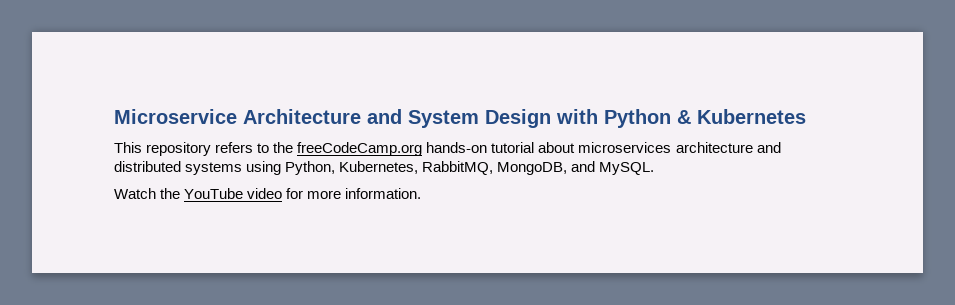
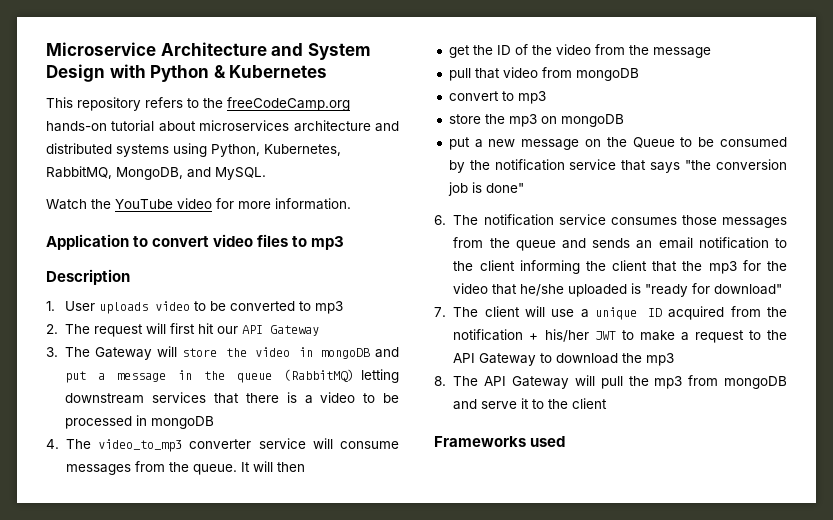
(422, 193) none -> [46,234,345,250] [46,269,130,285] [46,301,344,314] [46,323,320,337] [46,346,399,360] [65,369,399,383] [65,392,399,404] [65,415,215,429] [46,438,399,452] [65,461,305,475] [448,44,711,58] [448,67,639,81] [448,91,546,104] [448,114,624,127] [448,137,787,150] [448,159,787,173] [447,182,524,196] [434,214,787,228] [453,237,787,251] [453,260,787,274] [453,283,783,297] [434,306,787,320] [453,329,787,343] [453,353,675,366] [434,375,787,389] [453,398,608,410] [434,436,566,447] // Application to convert video files to mp3 // Description // 1. User uploads video to be converted to mp3 // 2. The request will first hit our API Gateway // 3. The Gateway will store the video in mongoDB and put a message in the queue (RabbitMQ) letting downstream services that there is a video to be processed in mongoDB // 4. The video_to_mp3 converter service will consume messages from the queue. It will then // get the ID of the video from the message // pull that video from mongoDB // convert to mp3 // store the mp3 on mongoDB // put a new message on the Queue to be consumed by the notification service that says "the conversion job is done" // 6. The notification service consumes those messages from the queue and sends an email notification to the client informing the client that the mp3 for the video that he/she uploaded is "ready for download" // 7. The client will use a unique ID acquired from the notification + his/her JWT to make a request to the API Gateway to download the mp3 // 8. The API Gateway will pull the mp3 from mongoDB and serve it to the client // Frameworks used

